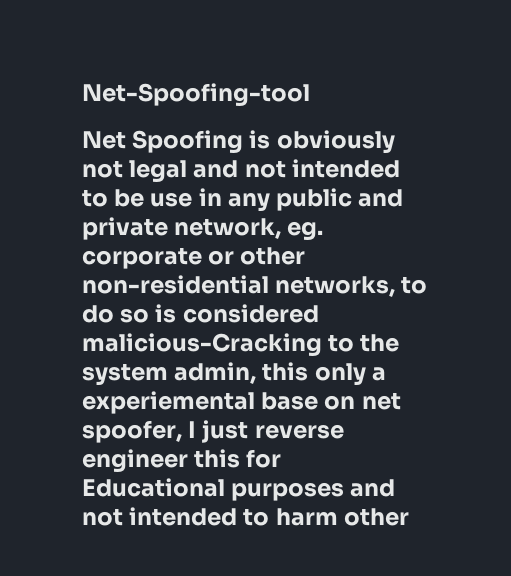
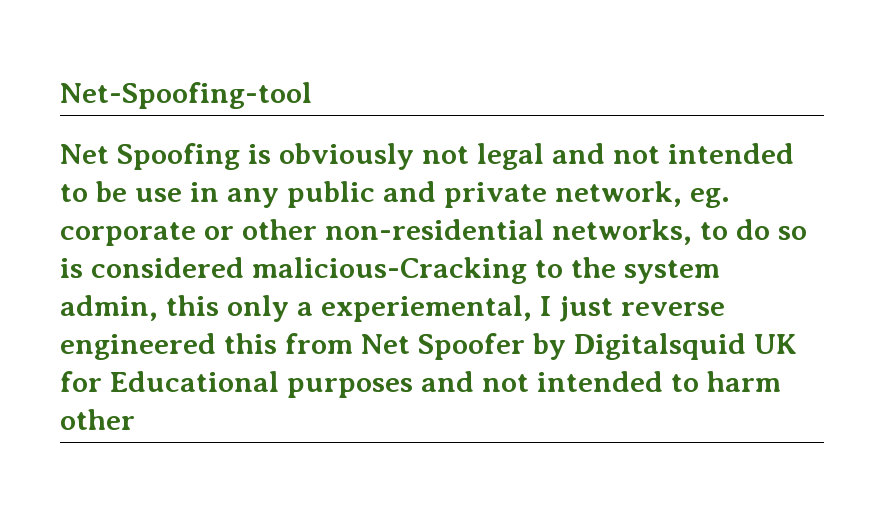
[82,391,401,414] [82,420,344,443] [82,449,241,473] experiemental base on net spoofer, I just reverse engineer this -> [320,295,725,322] [60,333,797,360] experiemental, I just reverse engineered this from Net Spoofer by Digitalsquid UK

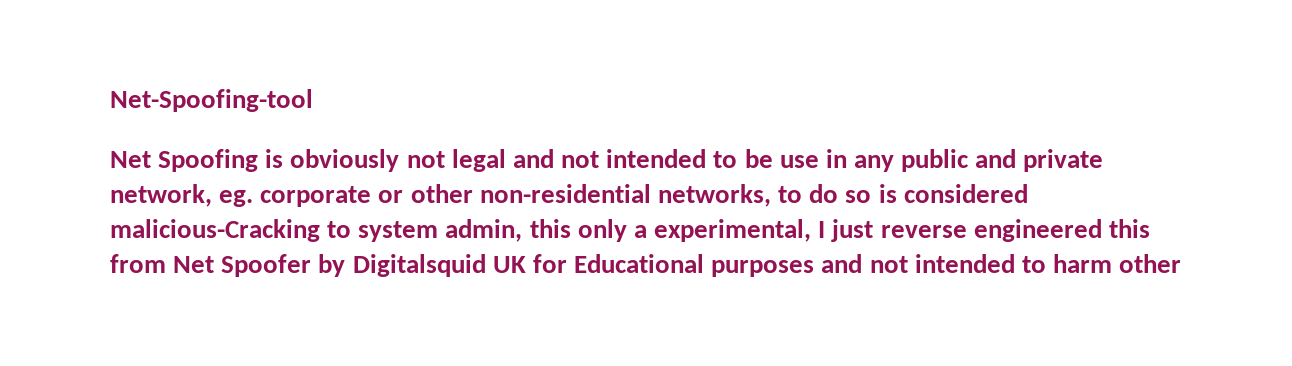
[570,257,616,278] the -> (352, 229) none
[320,295,532,322] experiemental, -> [654,219,812,242] experimental,

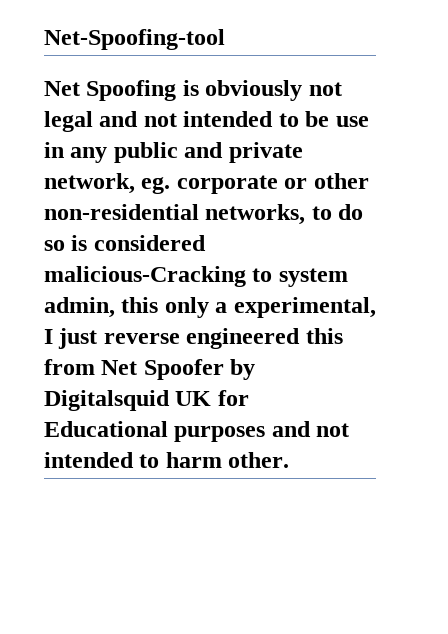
[1119,254,1182,273] other -> [228,452,290,468] other.

